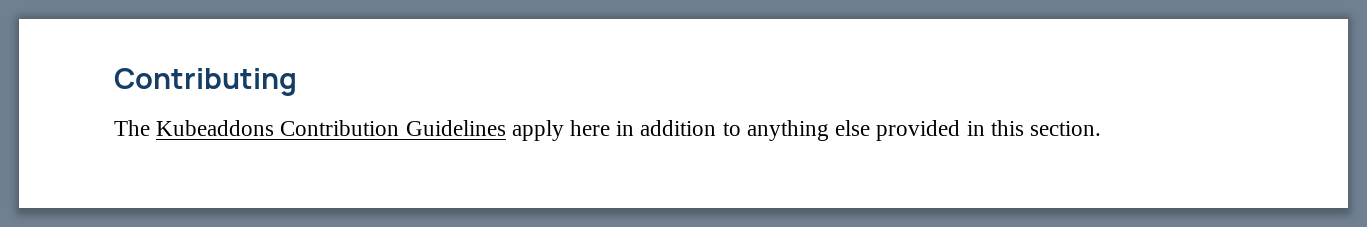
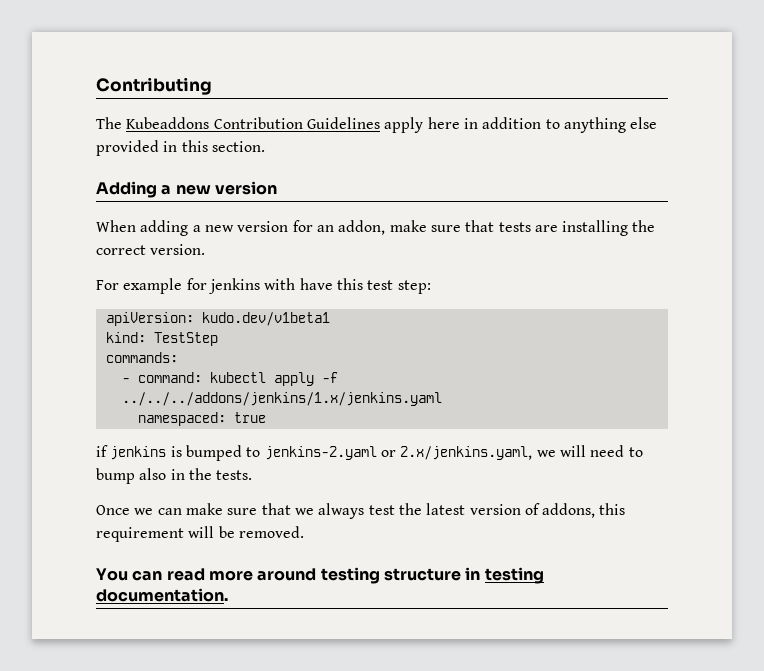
(1101, 128) none -> [96,181,277,198] [96,220,656,236] [96,244,206,255] [96,278,431,294] [105,312,330,326] [105,332,218,346] [105,352,178,363] [121,372,338,386] [121,392,442,406] [137,412,266,426] [96,445,643,461] [96,468,253,484] [96,503,626,519] [96,526,304,542] [96,567,544,584] [96,588,228,602] // Adding a new version // When adding a new version for an addon, make sure that tests are installing the correct version. // For example for jenkins with have this test step: // apiVersion: kudo.dev/v1beta1 // kind: TestStep // commands: // - command: kubectl apply -f ../../../addons/jenkins/1.x/jenkins.yaml // namespaced: true // if jenkins is bumped to jenkins-2.yaml or 2.x/jenkins.yaml, we will need to bump also in the tests. // Once we can make sure that we always test the latest version of addons, this requirement will be removed. // You can read more around testing structure in testing documentation.

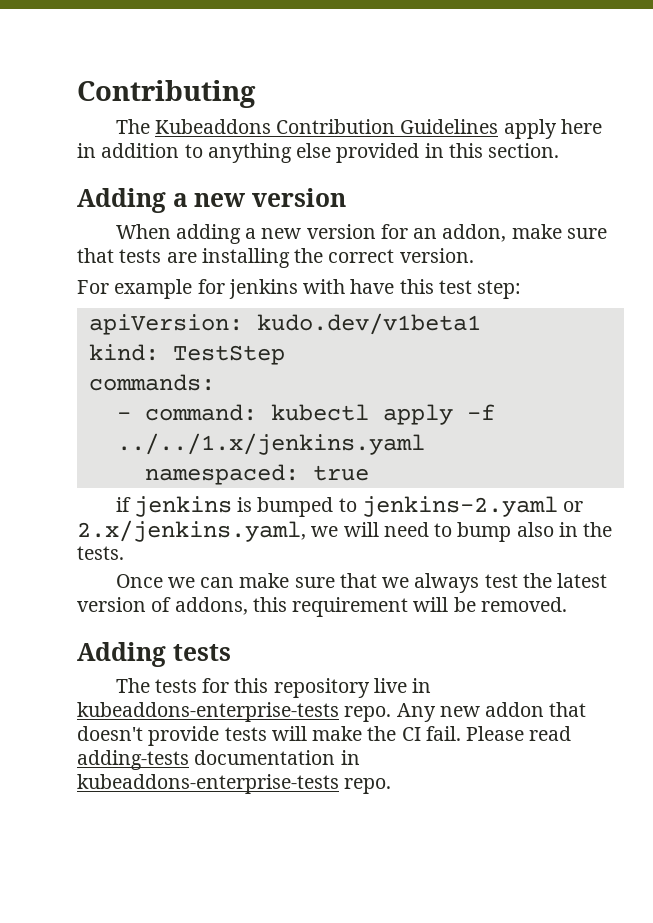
[121,392,442,406] ../../../addons/jenkins/1.x/jenkins.yaml -> [116,433,425,455] ../../1.x/jenkins.yaml
[96,567,544,584] [96,588,228,602] You can read more around testing structure in testing documentation. -> [77,642,231,667] [115,678,432,698] [77,702,587,722] [77,726,572,746] [77,750,360,770] [77,774,392,794] Adding tests // The tests for this repository live in kubeaddons-enterprise-tests repo. Any new addon that doesn't provide tests will make the CI fail. Please read adding-tests documentation in kubeaddons-enterprise-tests repo.

